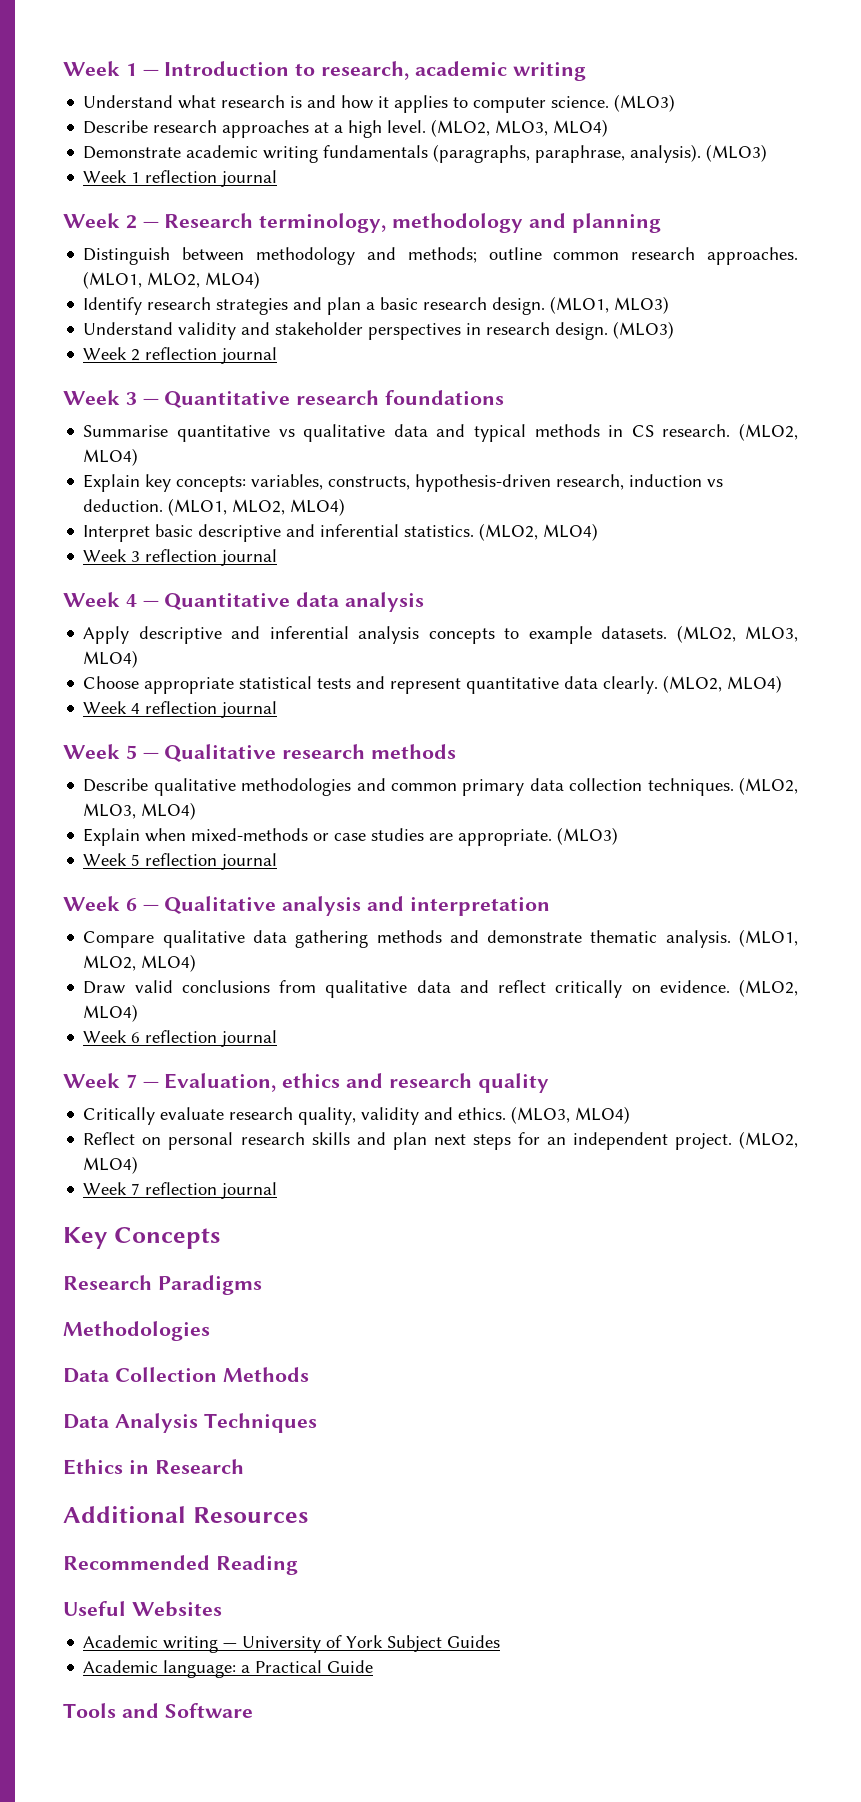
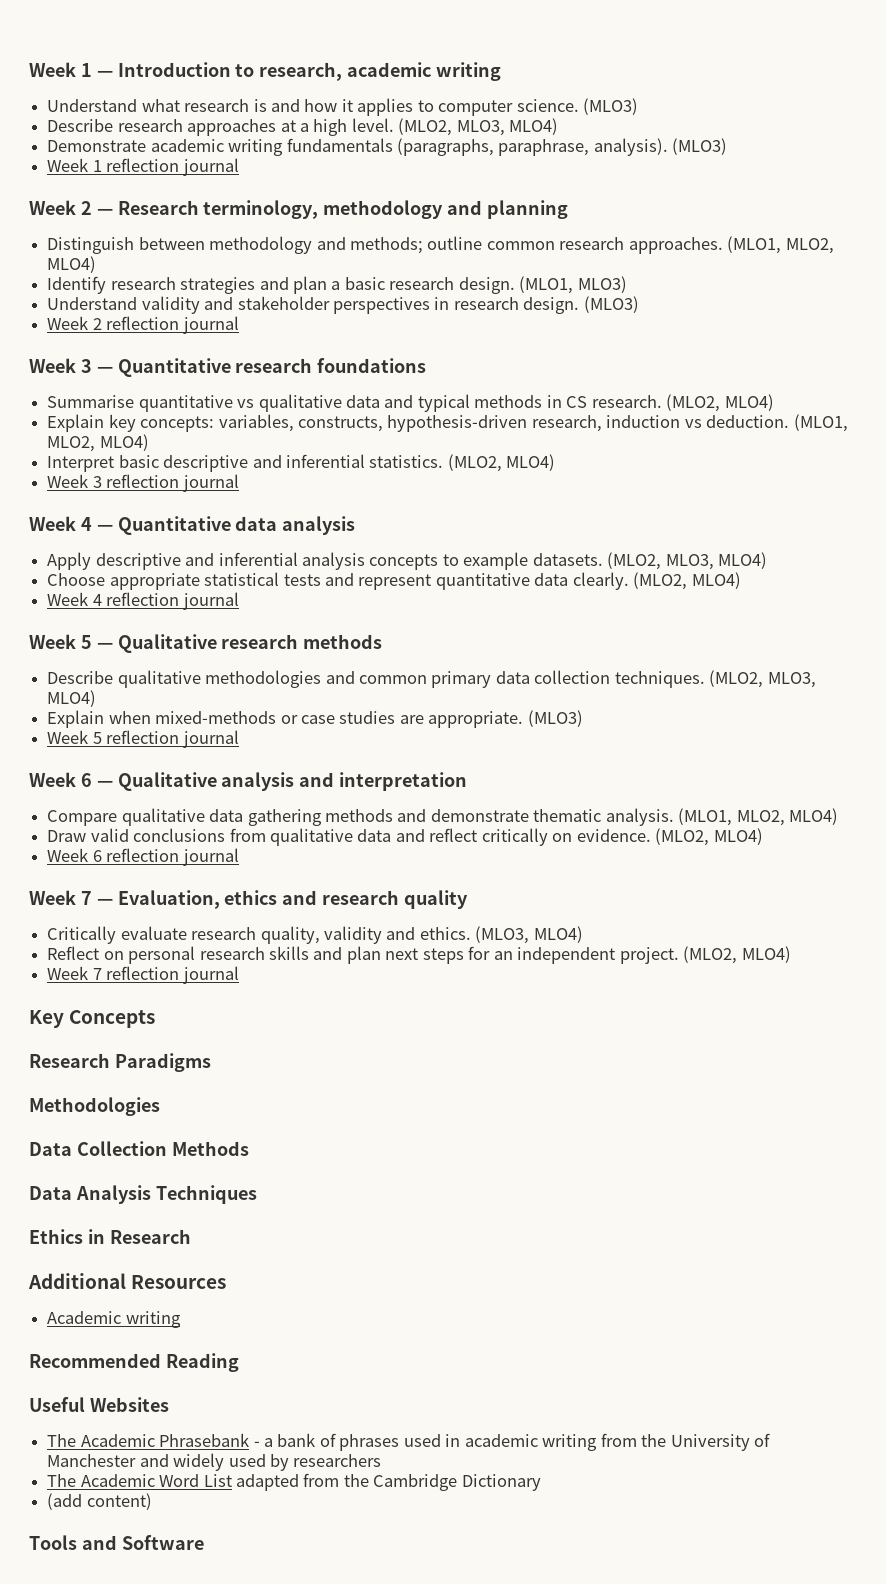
(308, 1515) none -> [47,1311,181,1328] // Academic writing
[83,1635,501,1653] [83,1660,374,1678] Academic writing — University of York Subject Guides // Academic language: a Practical Guide -> [47,1433,770,1451] [47,1453,382,1471] [47,1473,541,1491] [47,1493,152,1510] The Academic Phrasebank - a bank of phrases used in academic writing from the University of Manchester and widely used by researchers // The Academic Word List adapted from the Cambridge Dictionary // (add content)

